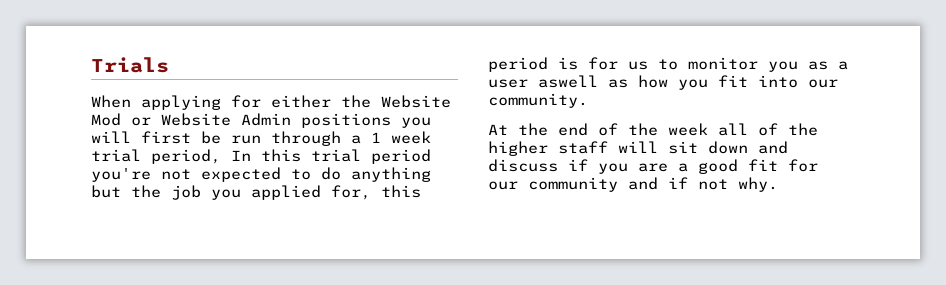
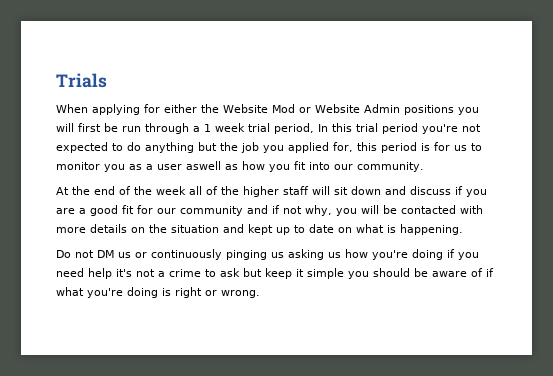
[738,177,778,192] why. -> [305,205,483,216] [56,224,463,235] [56,249,479,260] [56,268,494,279] [56,287,260,298] why, you will be contacted with more details on the situation and kept up to date on what is happening. // Do not DM us or continuously pinging us asking us how you're doing if you need help it's not a crime to ask but keep it simple you should be aware of if what you're doing is right or wrong.

